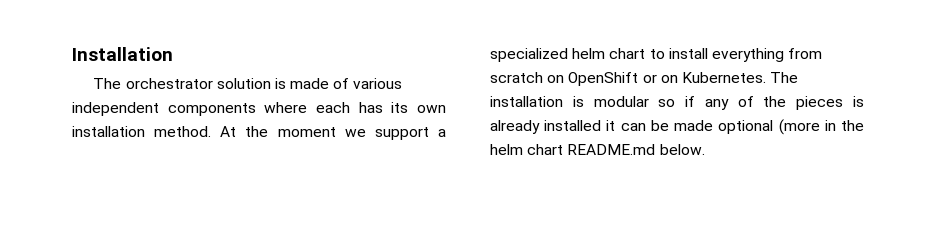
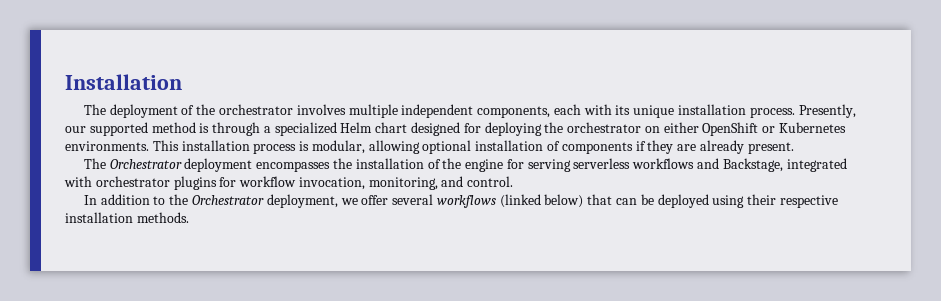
[125,78,403,89] [72,102,447,116] [72,126,447,140] [490,48,823,62] [490,72,799,86] [490,96,864,110] [490,119,864,135] [490,144,705,155] orchestrator solution is made of various independent components where each has its own installation method. At the moment we support a specialized helm chart to install everything from scratch on OpenShift or on Kubernetes. The installation is modular so if any of the pieces is already installed it can be made optional (more in the helm chart README.md below. -> [109,104,856,118] [65,122,847,136] [65,140,794,154] [83,158,847,172] [64,176,514,190] [83,194,838,208] [65,212,189,223] deployment of the orchestrator involves multiple independent components, each with its unique installation process. Presently, our supported method is through a specialized Helm chart designed for deploying the orchestrator on either OpenShift or Kubernetes environments. This installation process is modular, allowing optional installation of components if they are already present. // The Orchestrator deployment encompasses the installation of the engine for serving serverless workflows and Backstage, integrated with orchestrator plugins for workflow invocation, monitoring, and control. // In addition to the Orchestrator deployment, we offer several workflows (linked below) that can be deployed using their respective installation methods.

